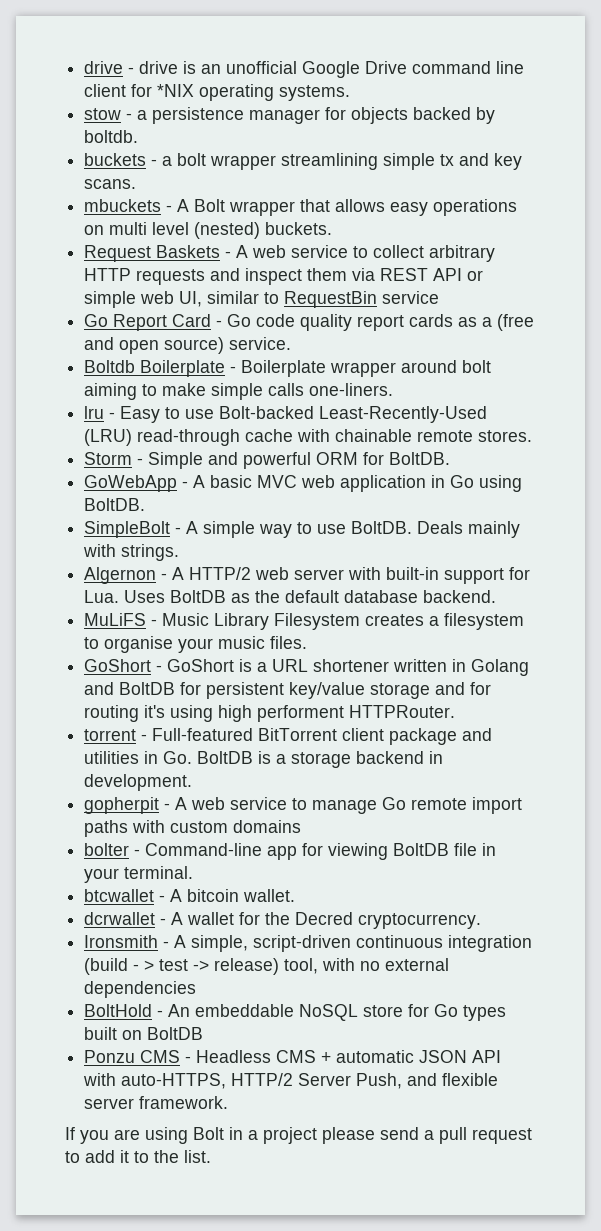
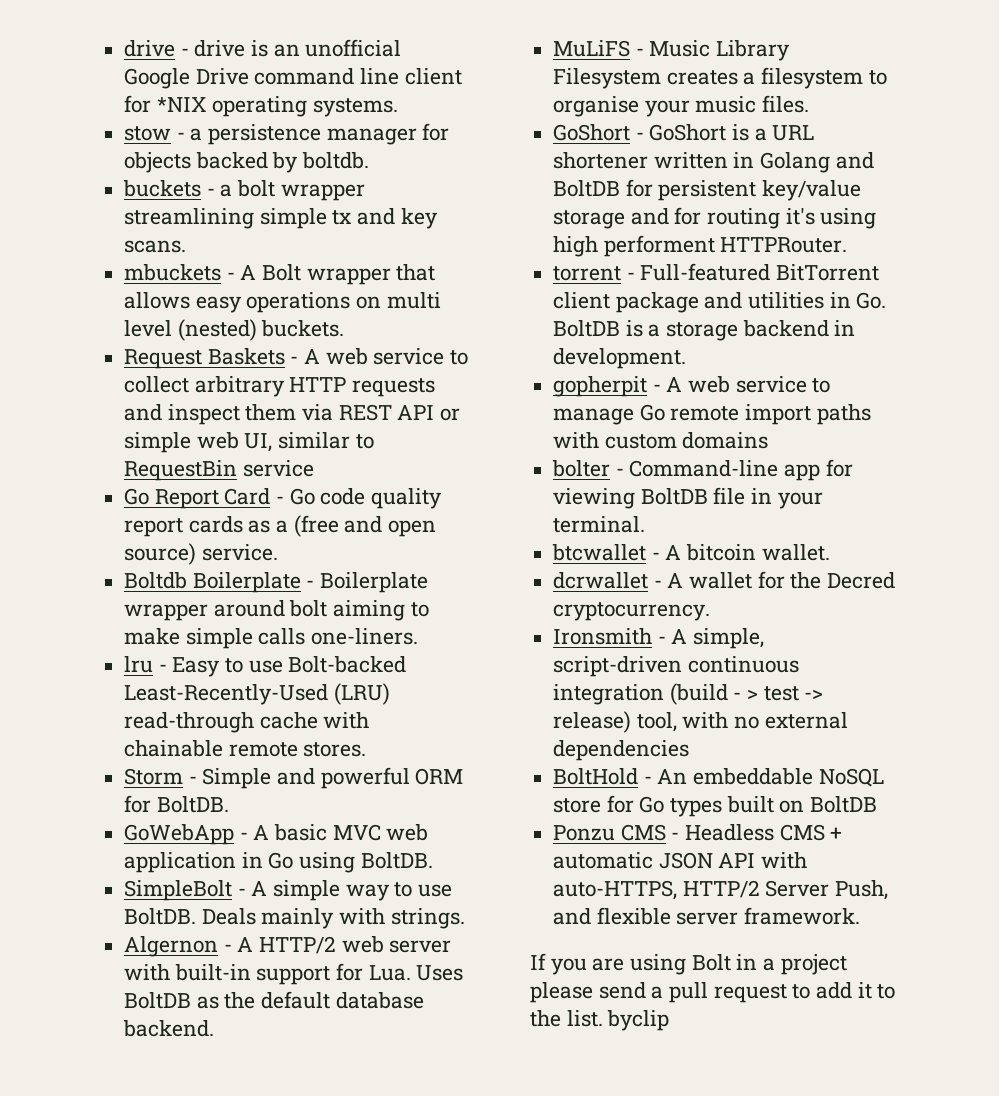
(211, 1156) none -> [607,1010,670,1031] byclip

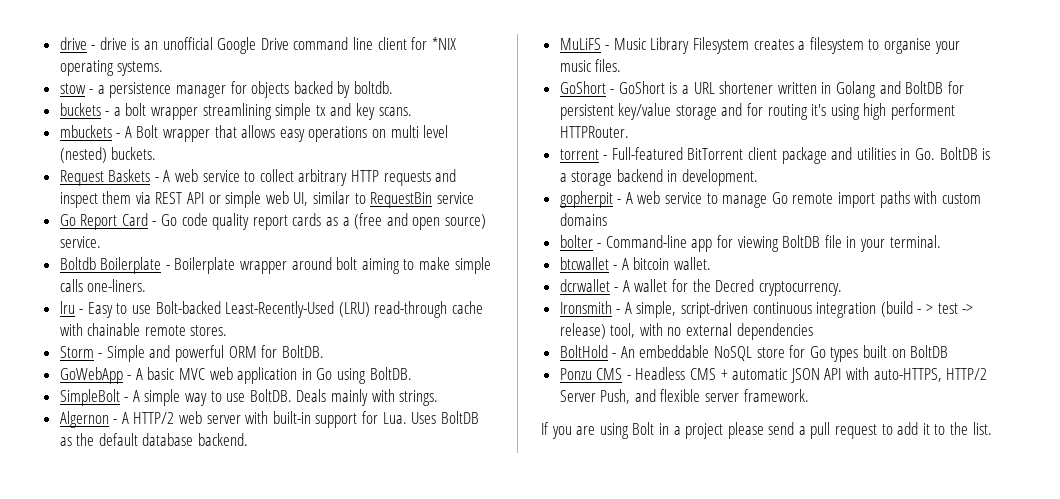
[607,1010,670,1031] byclip -> (992, 428) none

